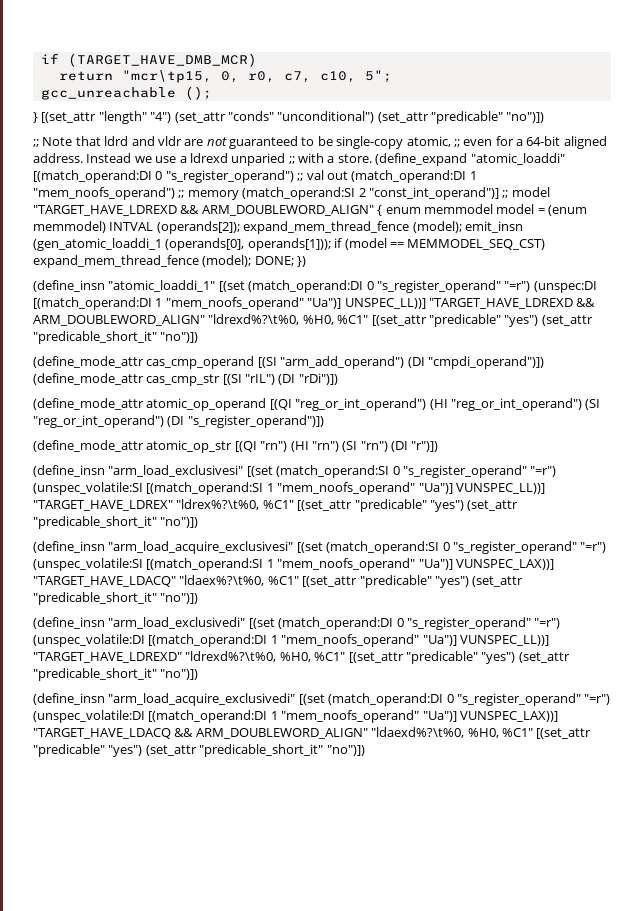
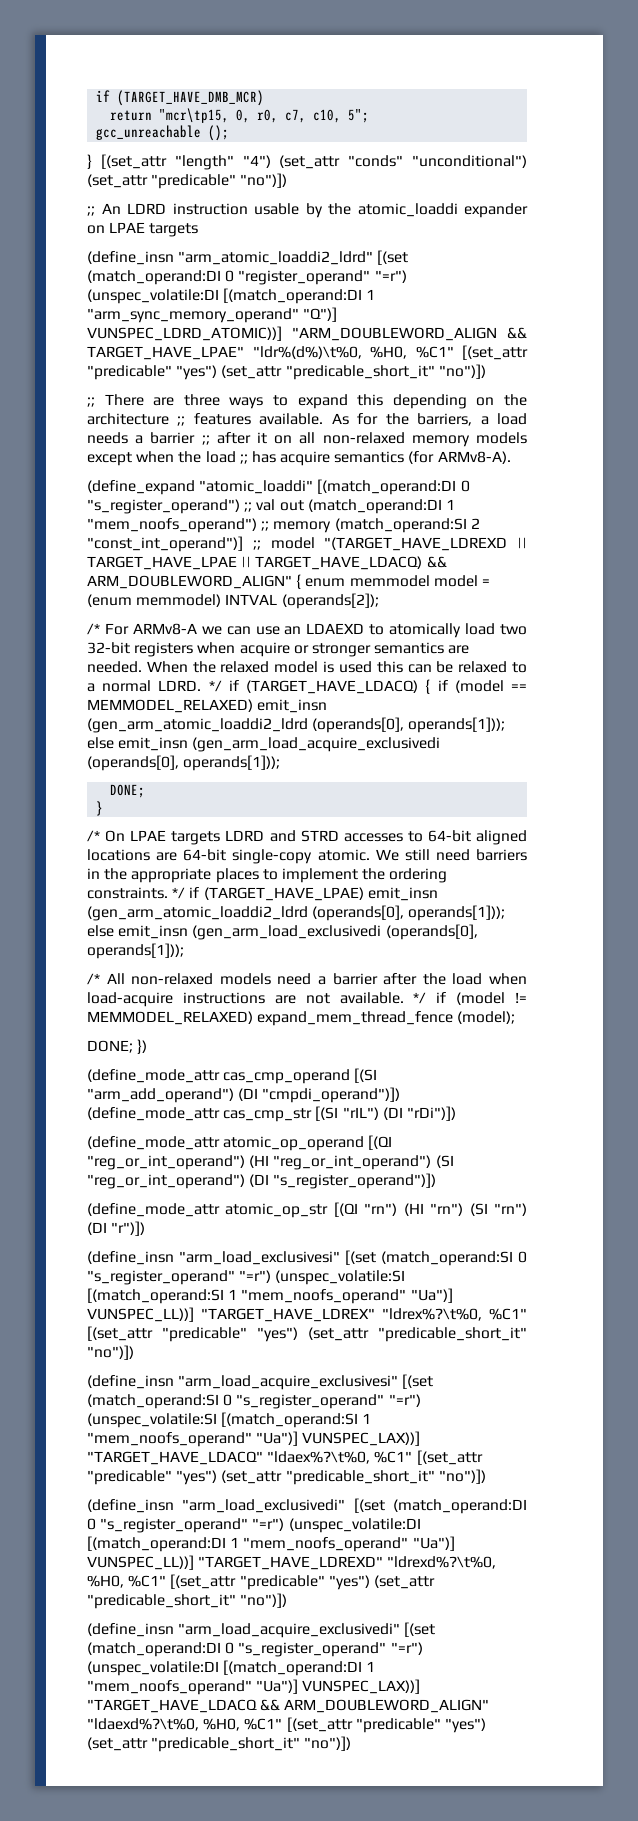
[42,136,607,149] [33,153,372,166] Note that ldrd and vldr are not guaranteed to be single-copy atomic, ;; even for a 64-bit aligned address. Instead we use a ldrexd unparied ;; with a store. -> [101,203,528,218] [87,222,199,237] [87,250,409,265] [87,270,407,285] [87,288,376,304] [87,307,338,323] [87,326,527,341] [87,345,528,360] [87,364,486,380] [87,394,527,409] [87,413,527,426] [87,432,527,447] [87,451,511,466] An LDRD instruction usable by the atomic_loaddi expander on LPAE targets // (define_insn "arm_atomic_loaddi2_ldrd" [(set (match_operand:DI 0 "register_operand" "=r") (unspec_volatile:DI [(match_operand:DI 1 "arm_sync_memory_operand" "Q")] VUNSPEC_LDRD_ATOMIC))] "ARM_DOUBLEWORD_ALIGN && TARGET_HAVE_LPAE" "ldr%(d%)\t%0, %H0, %C1" [(set_attr "predicable" "yes") (set_attr "predicable_short_it" "no")]) // ;; There are three ways to expand this depending on the architecture ;; features available. As for the barriers, a load needs a barrier ;; after it on all non-relaxed memory models except when the load ;; has acquire semantics (for ARMv8-A). //
[33,205,177,216] "TARGET_HAVE_LDREXD -> [324,537,527,551] [87,556,423,570] "(TARGET_HAVE_LDREXD || TARGET_HAVE_LPAE || TARGET_HAVE_LDACQ)
[243,221,523,234] [33,238,546,251] [33,255,252,268] expand_mem_thread_fence (model); emit_insn (gen_atomic_loaddi_1 (operands[0], operands[1])); if (model == MEMMODEL_SEQ_CST) expand_mem_thread_fence (model); -> [87,623,528,638] [87,642,470,657] [87,661,527,673] [87,679,527,694] [87,699,328,713] [87,717,506,733] [87,737,441,752] [87,755,281,771] [110,784,146,798] [96,801,104,816] [87,830,527,845] [87,849,527,864] [87,868,448,883] [87,887,438,901] [87,905,506,921] [87,924,478,940] [87,943,184,959] [87,973,527,985] [87,992,527,1007] [87,1011,516,1026] // /* For ARMv8-A we can use an LDAEXD to atomically load two 32-bit registers when acquire or stronger semantics are needed. When the relaxed model is used this can be relaxed to a normal LDRD. */ if (TARGET_HAVE_LDACQ) { if (model == MEMMODEL_RELAXED) emit_insn (gen_arm_atomic_loaddi2_ldrd (operands[0], operands[1])); else emit_insn (gen_arm_load_acquire_exclusivedi (operands[0], operands[1])); // DONE; // } // /* On LPAE targets LDRD and STRD accesses to 64-bit aligned locations are 64-bit single-copy atomic. We still need barriers in the appropriate places to implement the ordering constraints. */ if (TARGET_HAVE_LPAE) emit_insn (gen_arm_atomic_loaddi2_ldrd (operands[0], operands[1])); else emit_insn (gen_arm_load_exclusivedi (operands[0], operands[1])); // /* All non-relaxed models need a barrier after the load when load-acquire instructions are not available. */ if (model != MEMMODEL_RELAXED) expand_mem_thread_fence (model); //
[33,280,597,293] [33,297,596,310] [33,314,593,327] [33,331,199,344] // (define_insn "atomic_loaddi_1" [(set (match_operand:DI 0 "s_register_operand" "=r") (unspec:DI [(match_operand:DI 1 "mem_noofs_operand" "Ua")] UNSPEC_LL))] "TARGET_HAVE_LDREXD && ARM_DOUBLEWORD_ALIGN" "ldrexd%?\t%0, %H0, %C1" [(set_attr "predicable" "yes") (set_attr "predicable_short_it" "no")]) -> (148, 1046) none

